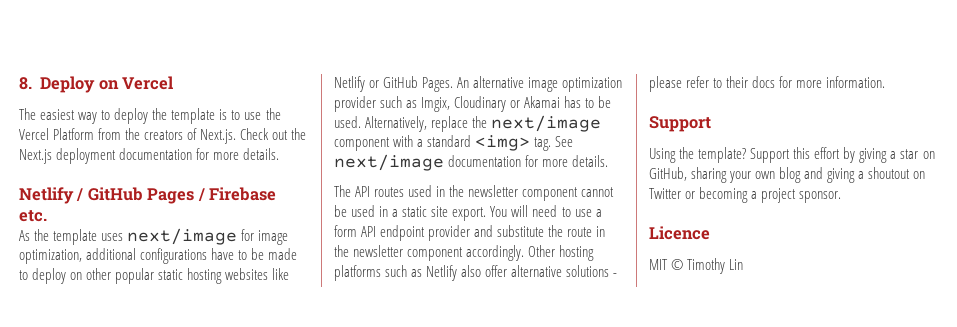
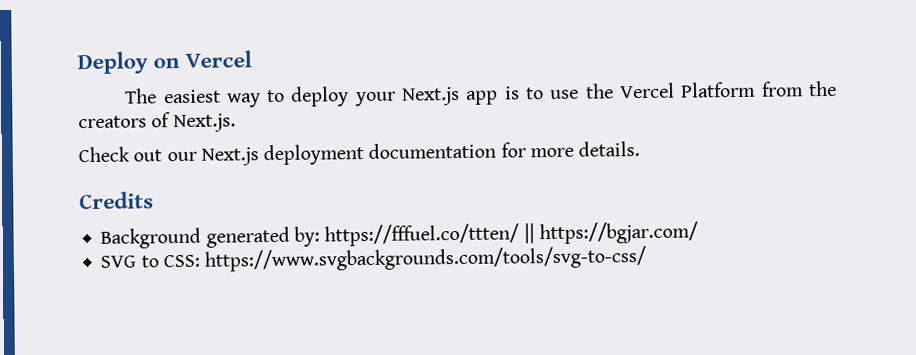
[19,77,32,90] 8. -> (77, 63) none
[152,108,216,124] the template -> [354,86,499,107] your Next.js app
(237, 136) none -> (236, 123) //
[291,128,307,140] the -> [166,151,197,162] our
[19,187,277,204] [19,210,47,222] [19,228,289,245] [19,248,298,264] [19,268,290,284] [334,76,623,92] [334,96,612,112] [334,115,602,132] [334,135,574,151] [334,154,609,171] [334,185,615,201] [334,205,602,221] [334,225,606,241] [334,245,595,261] [334,265,618,281] [649,76,886,92] [649,116,711,132] [649,147,935,163] [649,167,926,183] [649,187,842,203] [649,226,710,240] [649,258,744,274] Netlify / GitHub Pages / Firebase etc. // As the template uses next/image for image optimization, additional configurations have to be made to deploy on other popular static hosting websites like Netlify or GitHub Pages. An alternative image optimization provider such as Imgix, Cloudinary or Akamai has to be used. Alternatively, replace the next/image component with a standard <img> tag. See next/image documentation for more details. // The API routes used in the newsletter component cannot be used in a static site export. You will need to use a form API endpoint provider and substitute the route in the newsletter component accordingly. Other hosting platforms such as Netlify also offer alternative solutions - please refer to their docs for more information. // Support // Using the template? Support this effort by giving a star on GitHub, sharing your own blog and giving a shoutout on Twitter or becoming a project sponsor. // Licence // MIT © Timothy Lin -> [79,191,154,210] [100,221,698,249] [100,245,647,272] Credits // Background generated by: https://fffuel.co/ttten/ || https://bgjar.com/ // SVG to CSS: https://www.svgbackgrounds.com/tools/svg-to-css/

